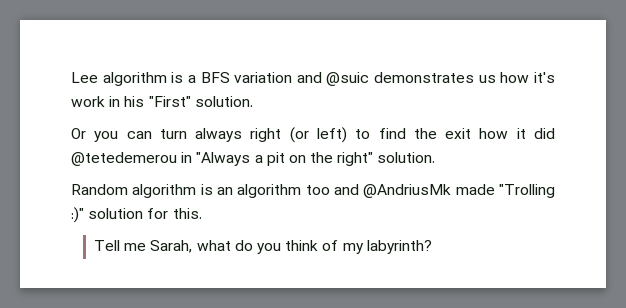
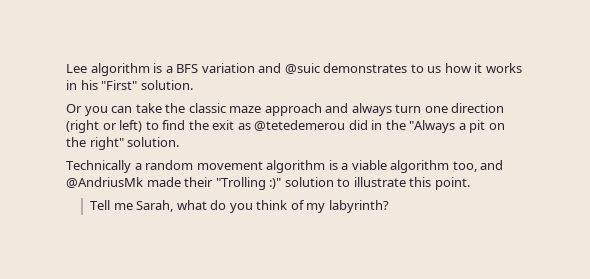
(475, 77) none -> [410,64,424,73] to
[533,72,555,83] [71,96,105,107] it's work -> [474,63,522,73] it works
[159,127,309,143] turn always right (or -> [135,103,505,116] [66,120,117,133] take the classic maze approach and always turn one direction (right or
[479,128,555,139] [71,152,193,166] how it did @tetedemerou in -> [237,120,406,131] as @tetedemerou did in the
[71,184,330,198] Random algorithm is an algorithm too -> [66,160,477,173] Technically a random movement algorithm is a viable algorithm too,
(495, 189) none -> [184,177,214,187] their
[147,208,202,219] for this. -> [337,177,470,190] to illustrate this point.

